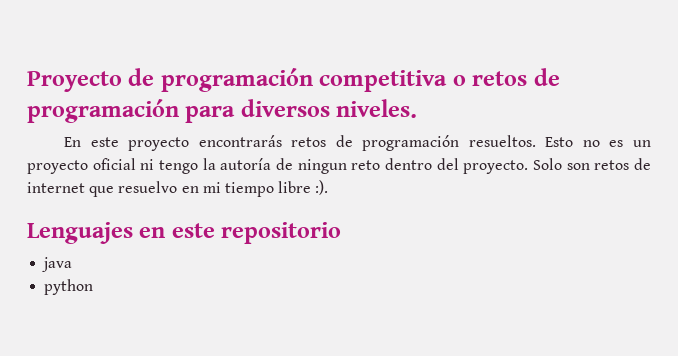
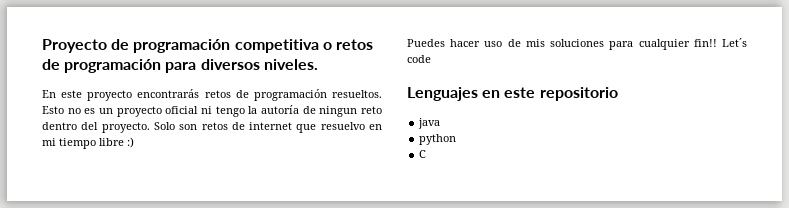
[315,180,329,195] :). -> [127,137,134,148] [407,38,747,50] [407,55,431,63] :) // Puedes hacer uso de mis soluciones para cualquier fin!! Let´s code
(94, 287) none -> [419,150,427,158] // C

